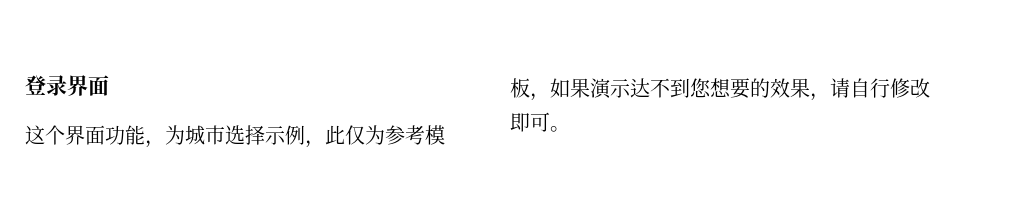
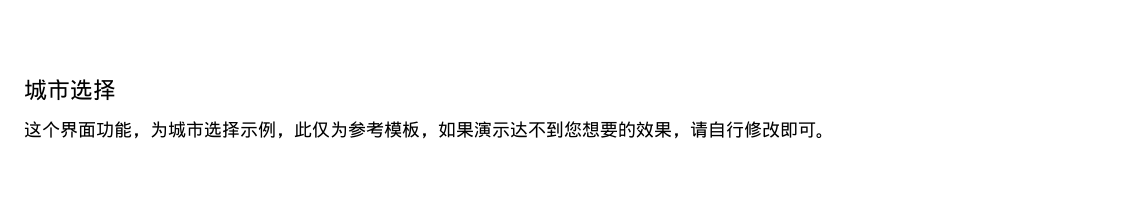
[25,75,109,96] 登录界面 -> [24,79,116,101] 城市选择

